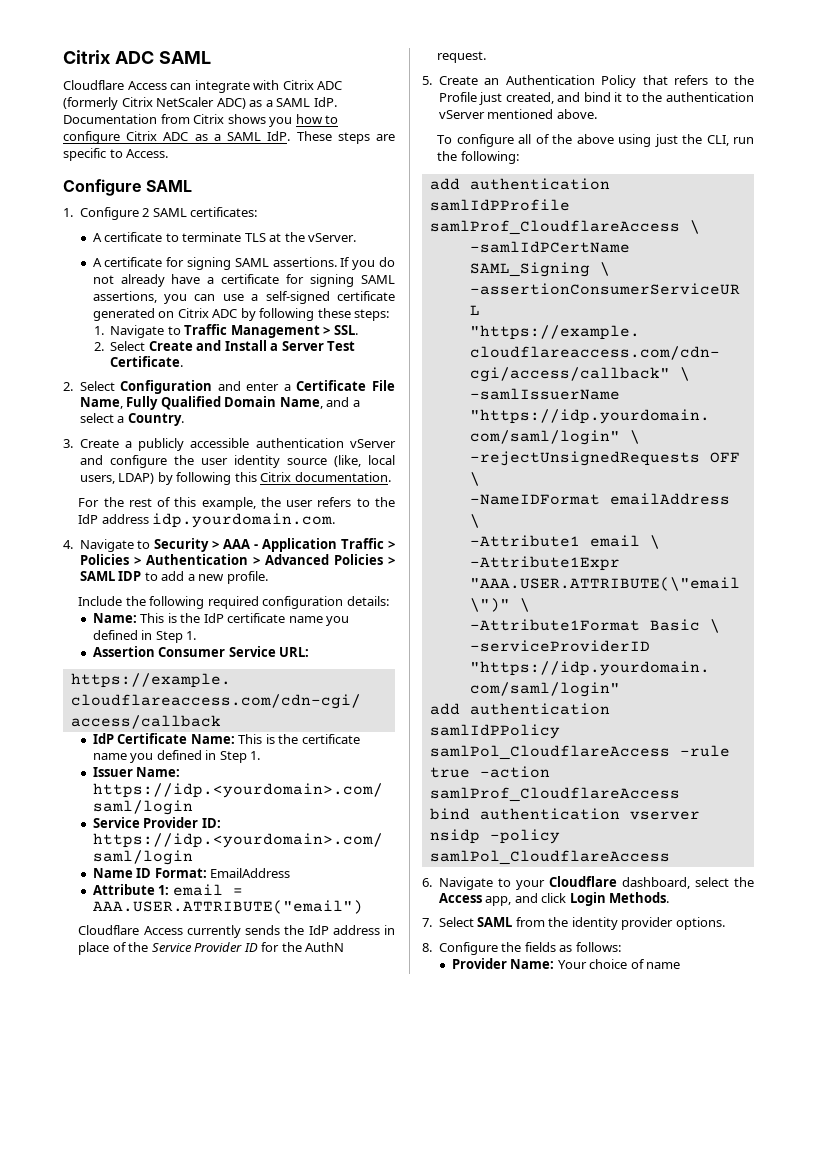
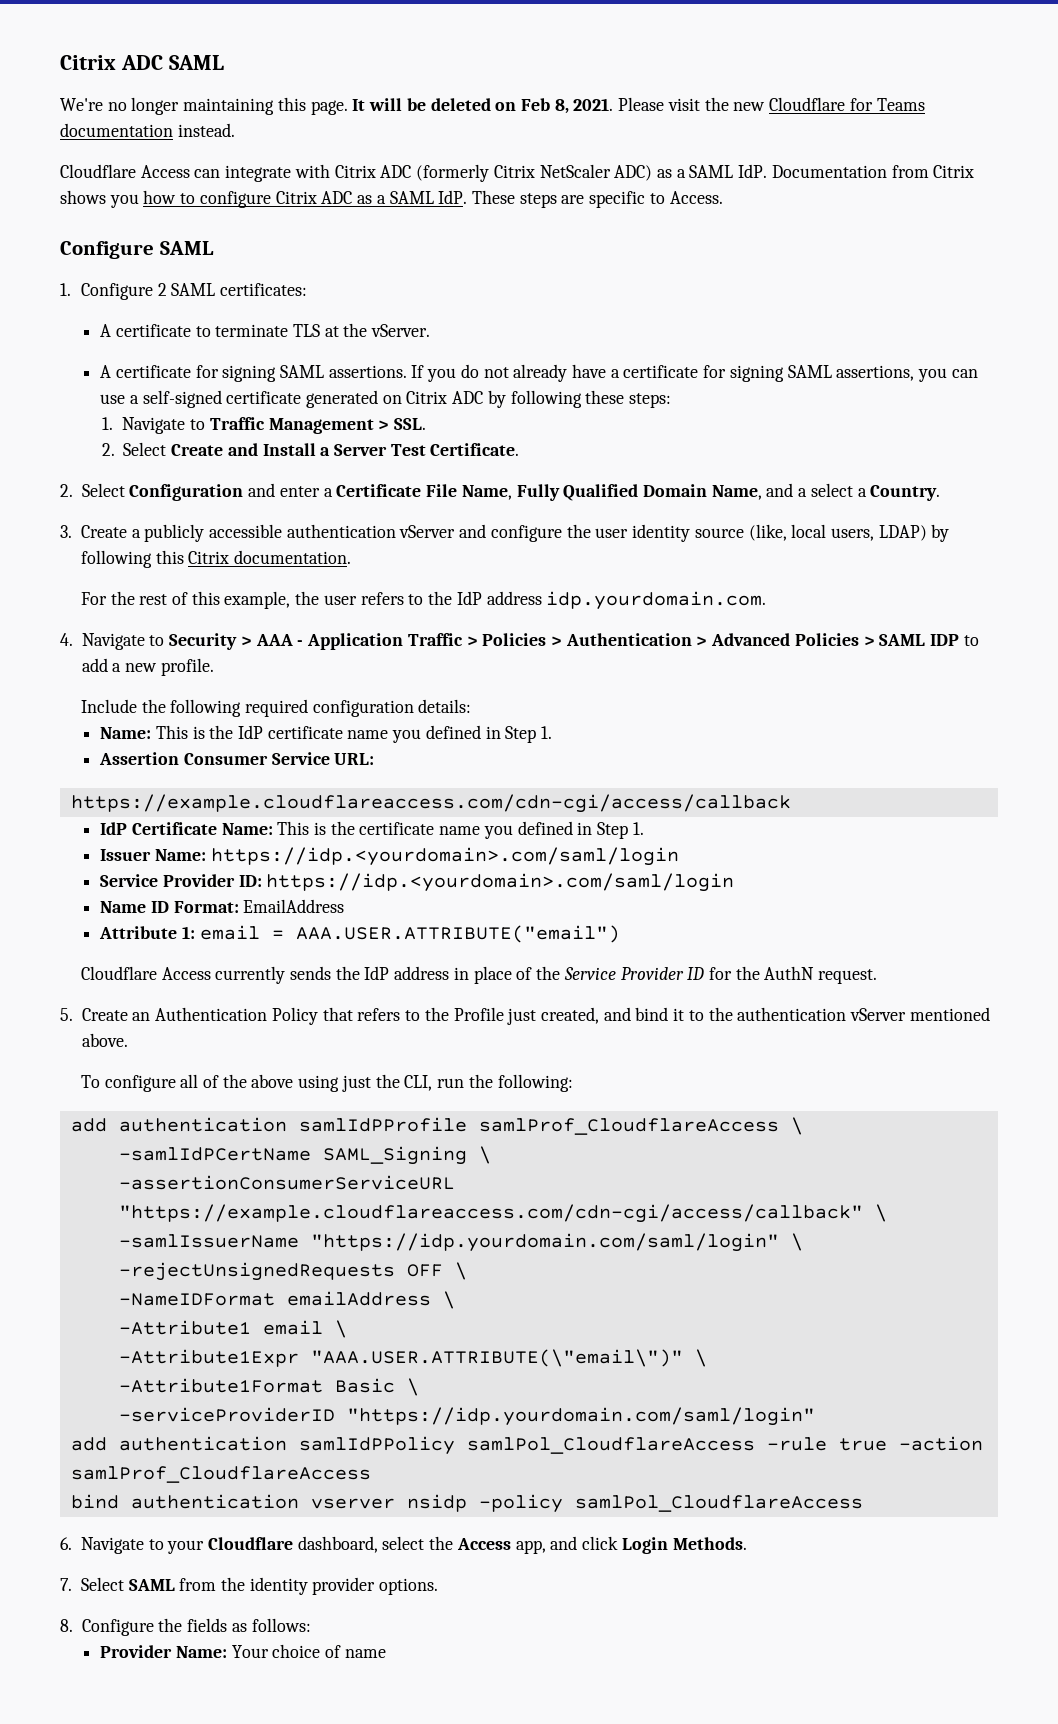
(211, 57) none -> [60,97,925,115] [60,123,235,137] // We're no longer maintaining this page. It will be deleted on Feb 8, 2021. Please visit the new Cloudflare for Teams documentation instead.

